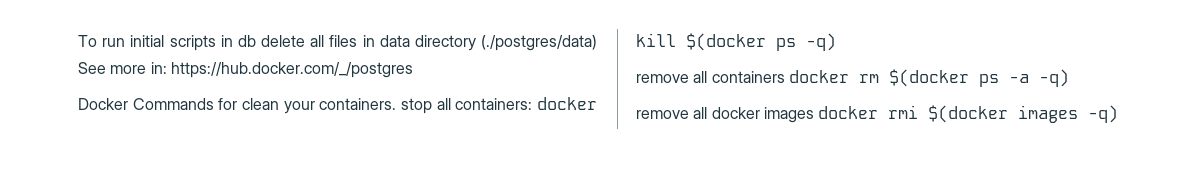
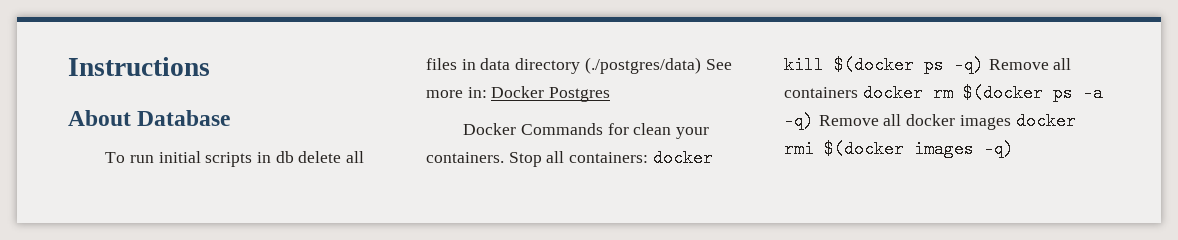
(78, 41) none -> [68,57,210,76] [68,110,231,126] Instructions // About Database //
[170,62,413,78] https://hub.docker.com/_/postgres -> [491,86,611,102] Docker Postgres
[401,98,432,114] stop -> [508,152,542,167] Stop
[636,74,689,83] // remove -> [988,59,1049,70] Remove
[636,110,689,119] // remove -> [818,115,879,126] Remove

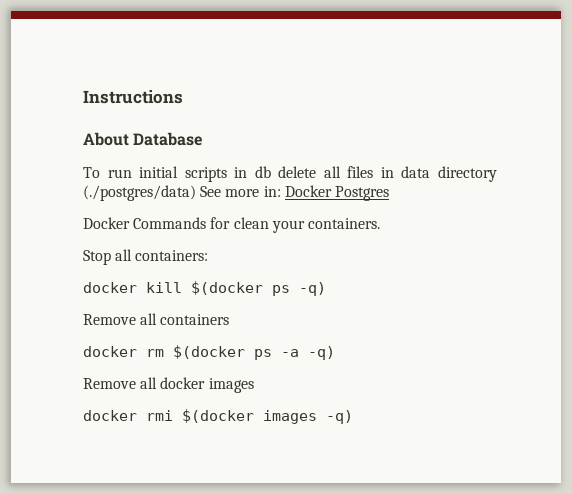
(504, 157) none -> (380, 223) //
(649, 157) none -> (209, 255) //
(984, 65) none -> (326, 289) //
(858, 92) none -> (230, 319) //
(814, 121) none -> (335, 353) //
(1011, 122) none -> (254, 385) //

